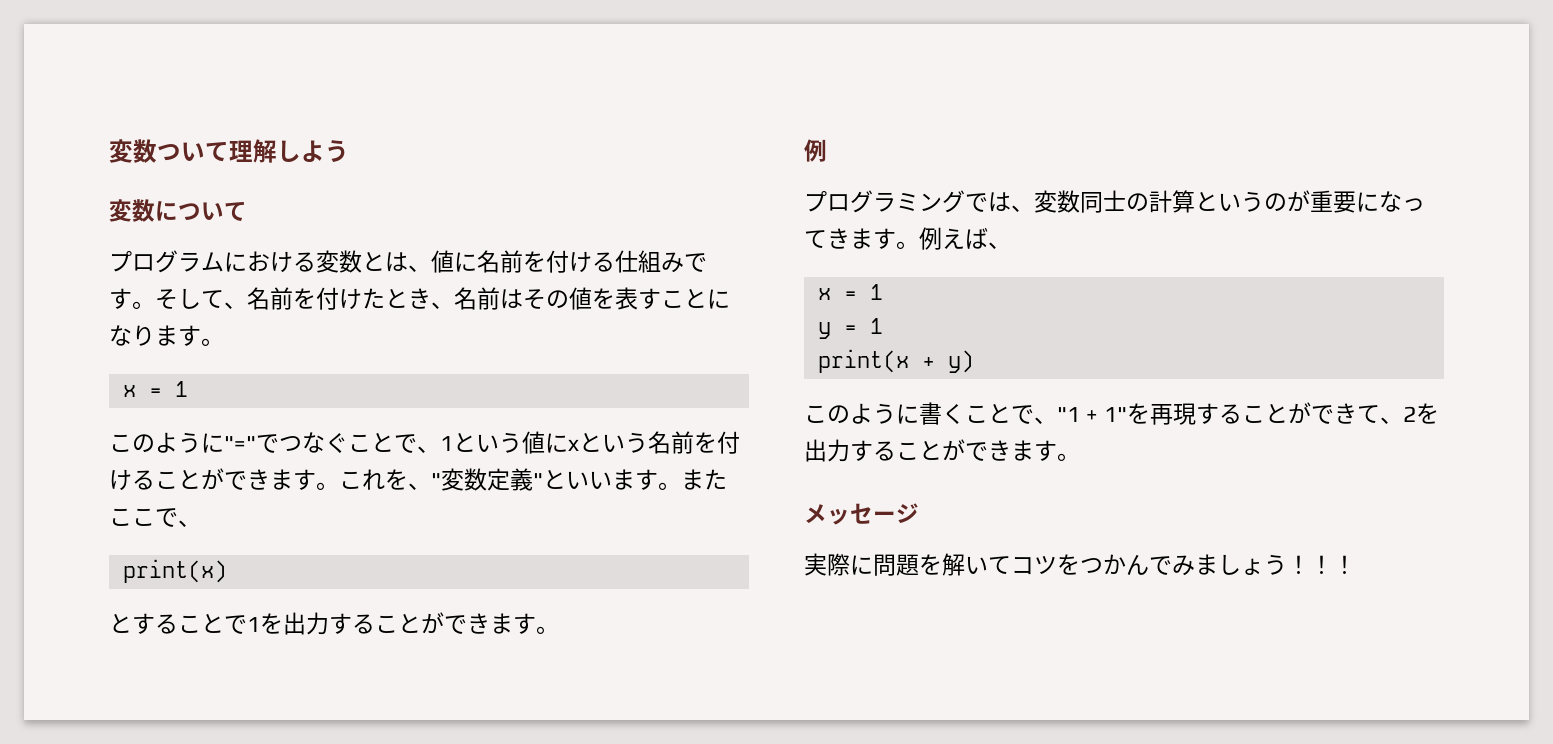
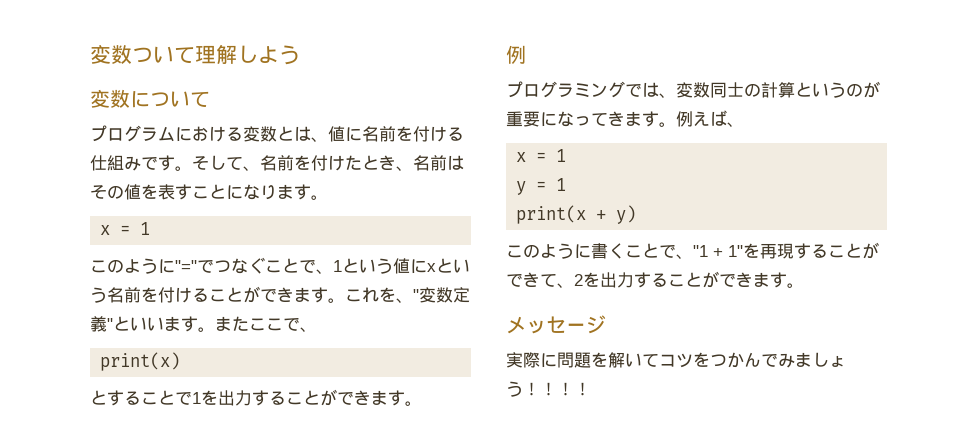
(1356, 564) none -> [574,382,591,396] ！

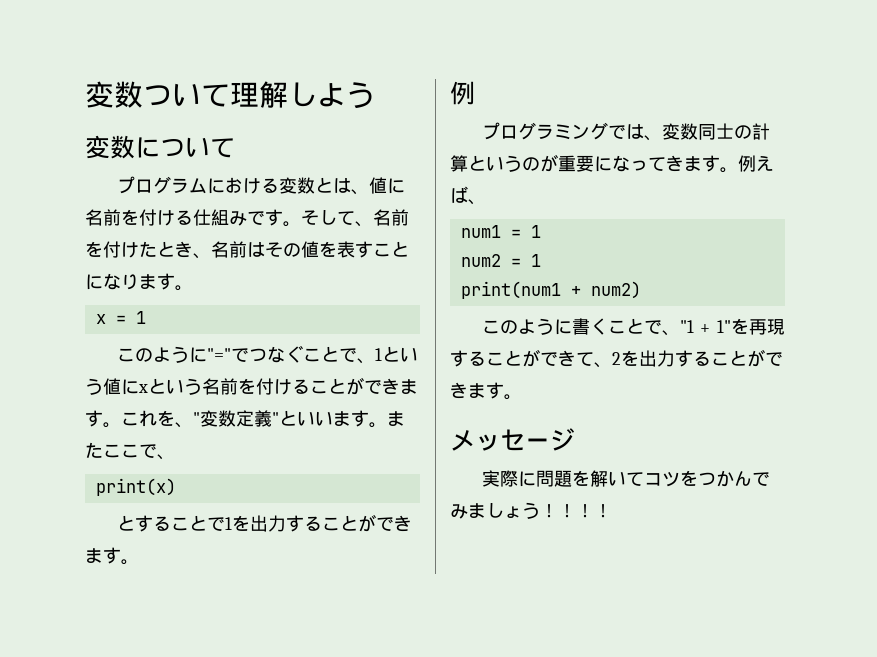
[516,149,567,162] [516,178,567,195] [516,205,637,224] x = 1 // y = 1 // print(x + y) -> [460,225,541,238] [460,254,541,267] [460,281,641,299] num1 = 1 // num2 = 1 // print(num1 + num2)

